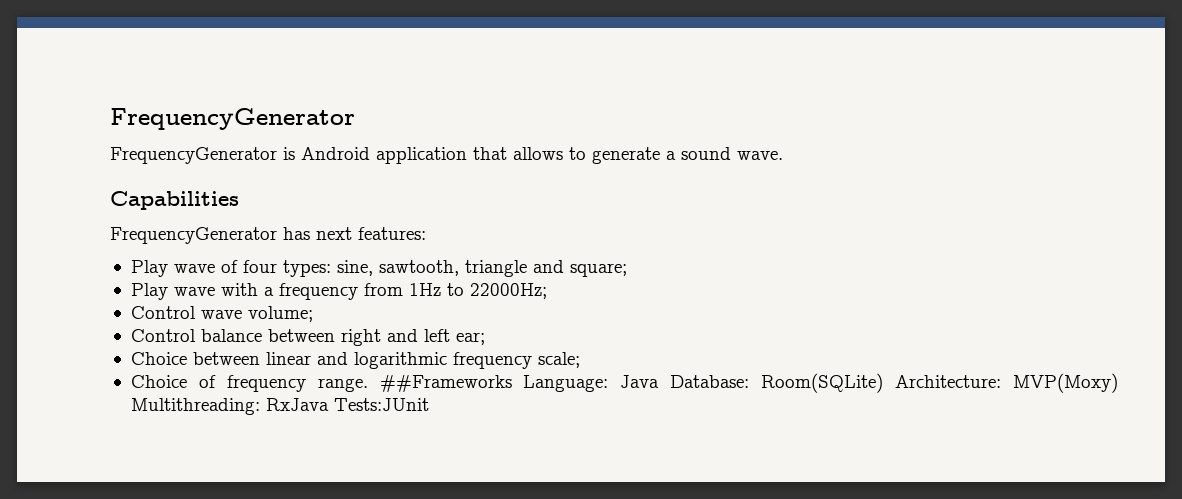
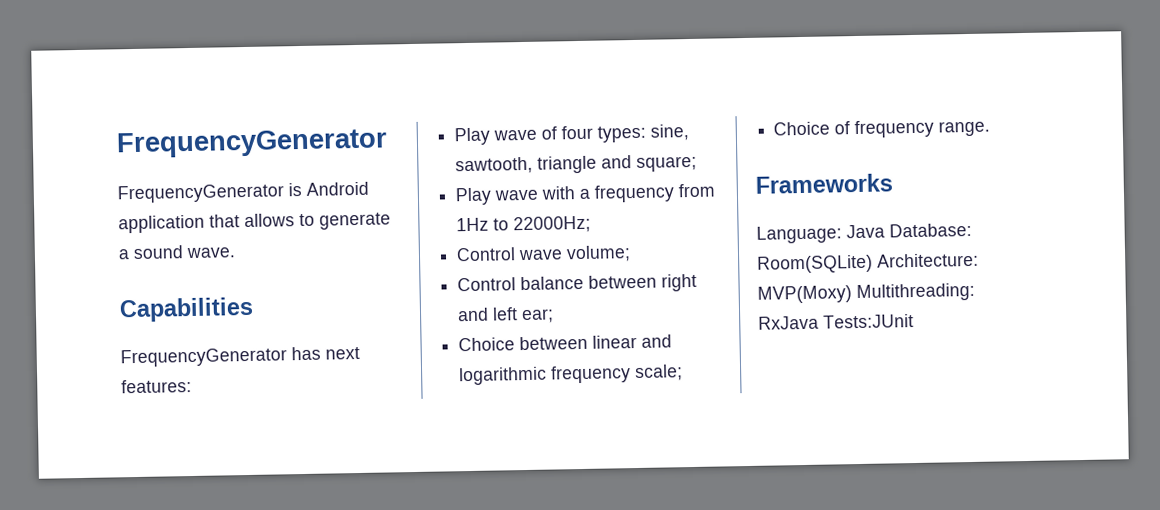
[379,375,512,392] ##Frameworks -> [755,173,893,194] // Frameworks //

